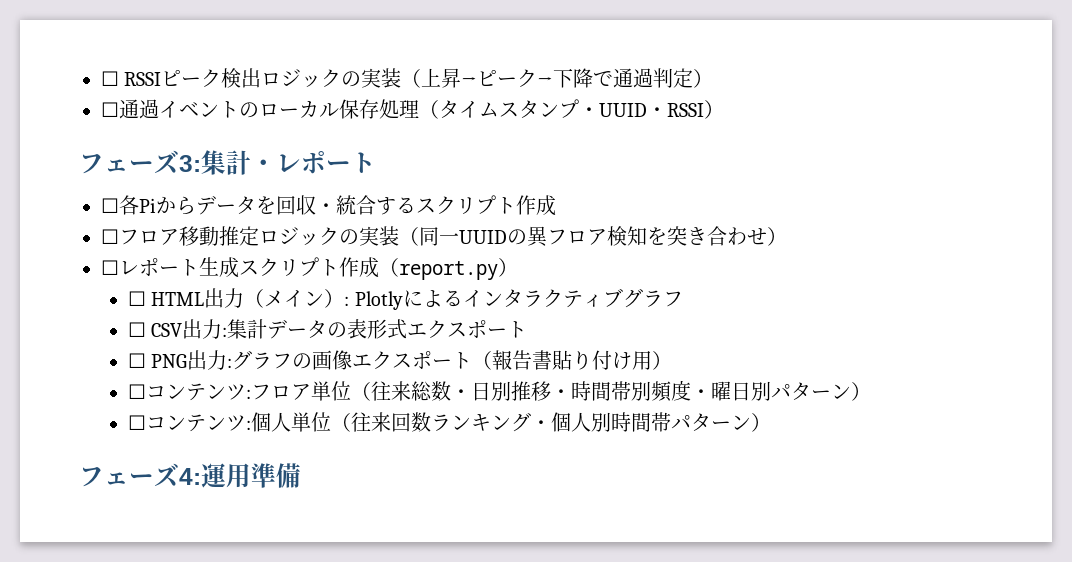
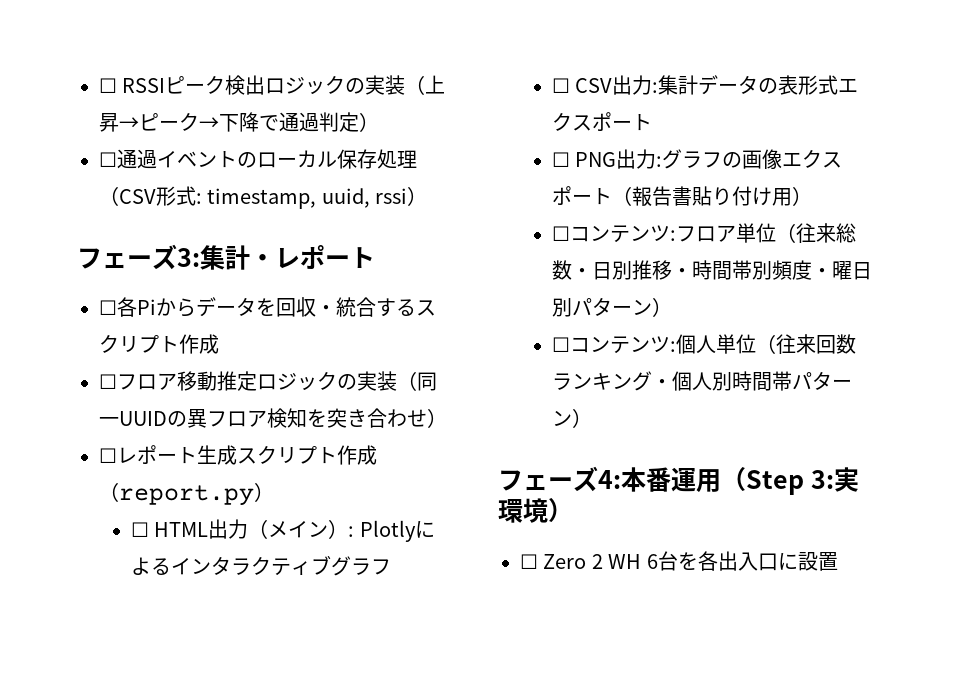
[439,99,704,118] タイムスタンプ・UUID・RSSI -> [119,186,408,209] CSV形式: timestamp, uuid, rssi
[201,463,301,488] 運用準備 -> [621,467,859,495] [498,498,573,523] [520,551,838,571] 本番運用（Step 3:実環境） // ☐ Zero 2 WH 6台を各出入口に設置

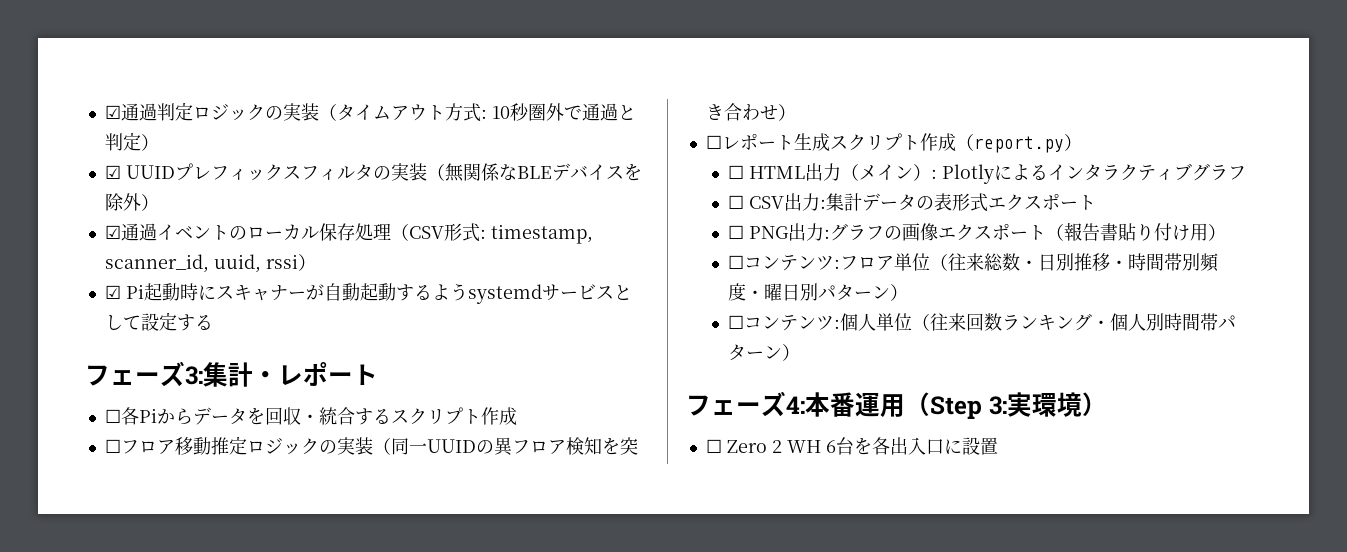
[99,75,446,95] [99,112,379,132] [99,152,117,167] ☐ RSSIピーク検出ロジックの実装（上昇→ピーク→下降で通過判定） // ☐ -> [104,102,636,122] [104,132,159,151] [104,163,642,182] [104,193,159,211] [104,225,121,239] ☑通過判定ロジックの実装（タイムアウト方式: 10秒圏外で通過と判定） // ☑ UUIDプレフィックスフィルタの実装（無関係なBLEデバイスを除外） // ☑
(317, 198) none -> [104,254,209,273] scanner_id,
(428, 196) none -> [104,283,632,304] [104,312,213,331] // ☑ Pi起動時にスキャナーが自動起動するようsystemdサービスとして設定する

